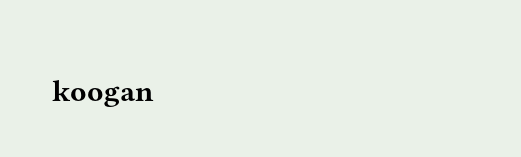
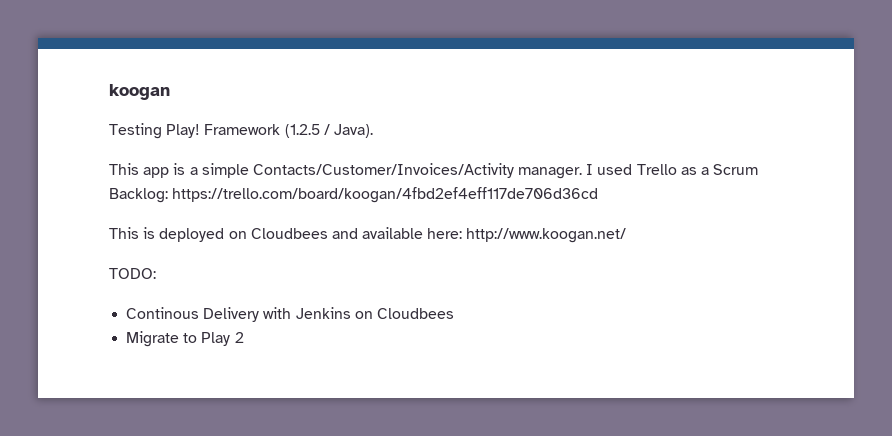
(154, 93) none -> [109,123,373,139] [109,163,759,179] [109,187,599,203] [109,227,627,243] [109,268,156,279] [126,307,454,322] [126,331,244,347] // Testing Play! Framework (1.2.5 / Java). // This app is a simple Contacts/Customer/Invoices/Activity manager. I used Trello as a Scrum Backlog: https://trello.com/board/koogan/4fbd2ef4eff117de706d36cd // This is deployed on Cloudbees and available here: http://www.koogan.net/ // TODO: // Continous Delivery with Jenkins on Cloudbees // Migrate to Play 2

